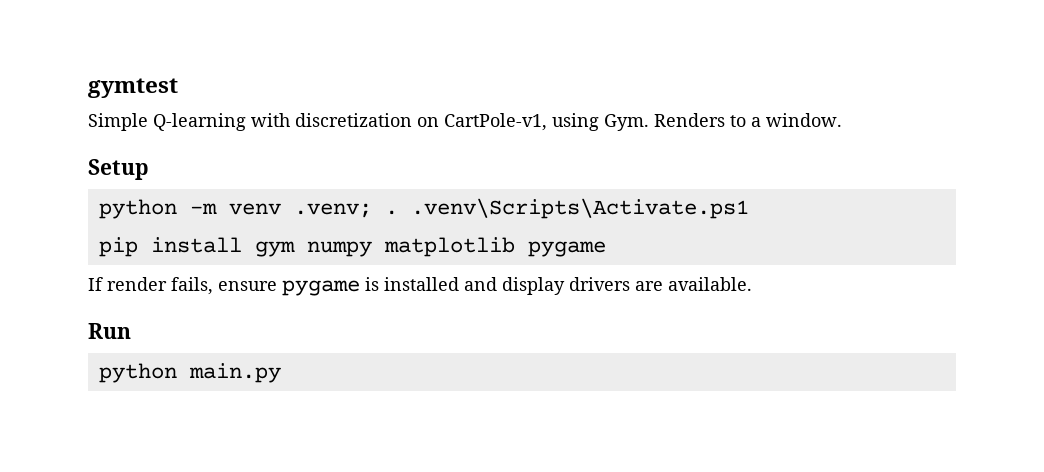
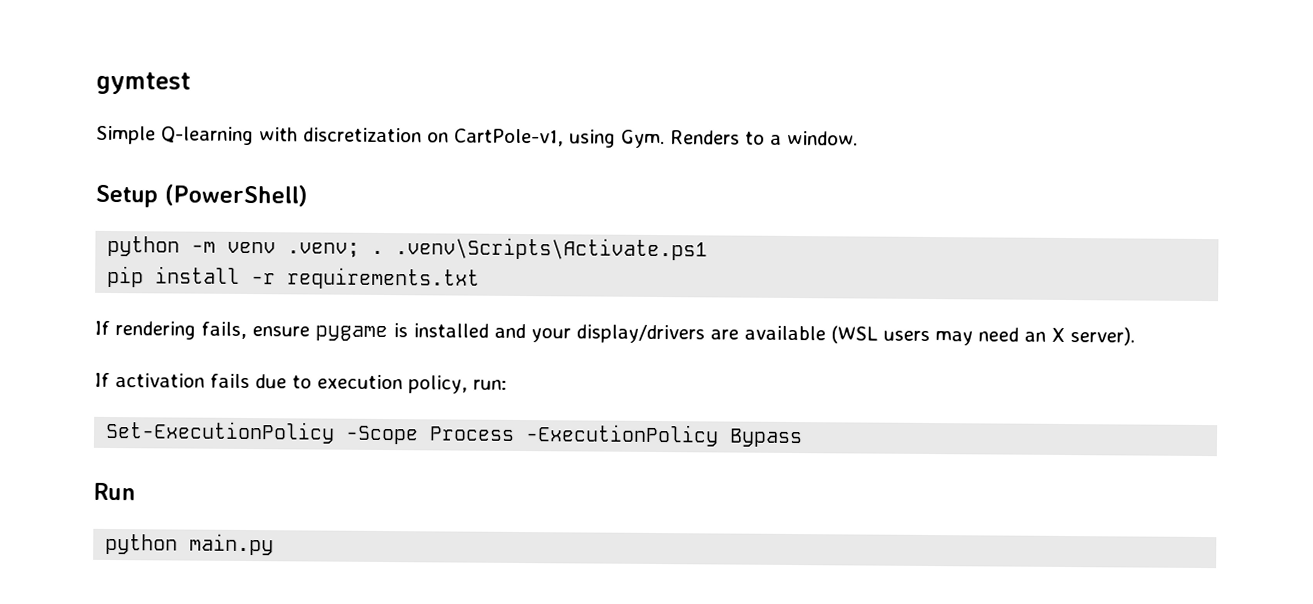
(149, 169) none -> [164,184,308,207] (PowerShell)
[254,237,606,257] [88,277,167,291] gym numpy matplotlib pygame // If render -> [251,267,481,290] [94,320,196,340] -r requirements.txt // If rendering
[502,277,752,295] display drivers are available. -> [531,324,1135,346] [94,372,507,394] [105,420,804,448] your display/drivers are available (WSL users may need an X server). // If activation fails due to execution policy, run: // Set-ExecutionPolicy -Scope Process -ExecutionPolicy Bypass

